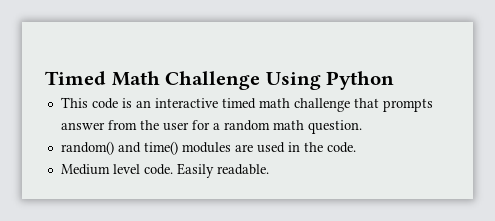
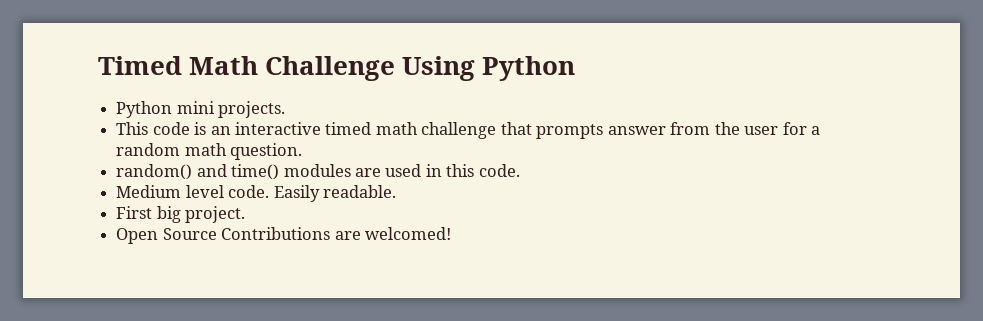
(395, 80) none -> [116,101,286,118] // Python mini projects.
[303,142,323,152] the -> [446,164,475,177] this
(269, 169) none -> [116,206,246,223] [116,227,451,244] // First big project. // Open Source Contributions are welcomed!

